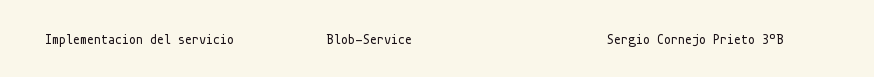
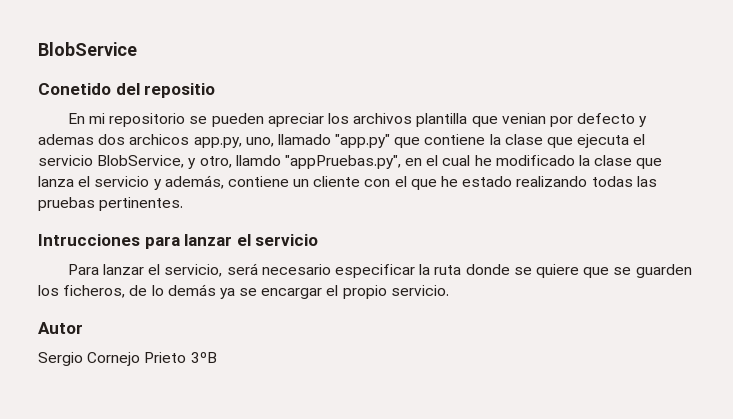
[45,34,412,47] Implementacion del servicio Blob-Service -> [38,42,137,56] [38,83,216,98] [67,113,648,127] [38,134,646,148] [38,155,663,169] [38,175,657,190] [38,197,184,211] [38,234,319,249] [67,263,692,278] [38,284,449,299] [38,322,83,334] BlobService // Conetido del repositio // En mi repositorio se pueden apreciar los archivos plantilla que venian por defecto y ademas dos archicos app.py, uno, llamado "app.py" que contiene la clase que ejecuta el servicio BlobService, y otro, llamdo "appPruebas.py", en el cual he modificado la clase que lanza el servicio y además, contiene un cliente con el que he estado realizando todas las pruebas pertinentes. // Intrucciones para lanzar el servicio // Para lanzar el servicio, será necesario especificar la ruta donde se quiere que se guarden los ficheros, de lo demás ya se encargar el propio servicio. // Autor

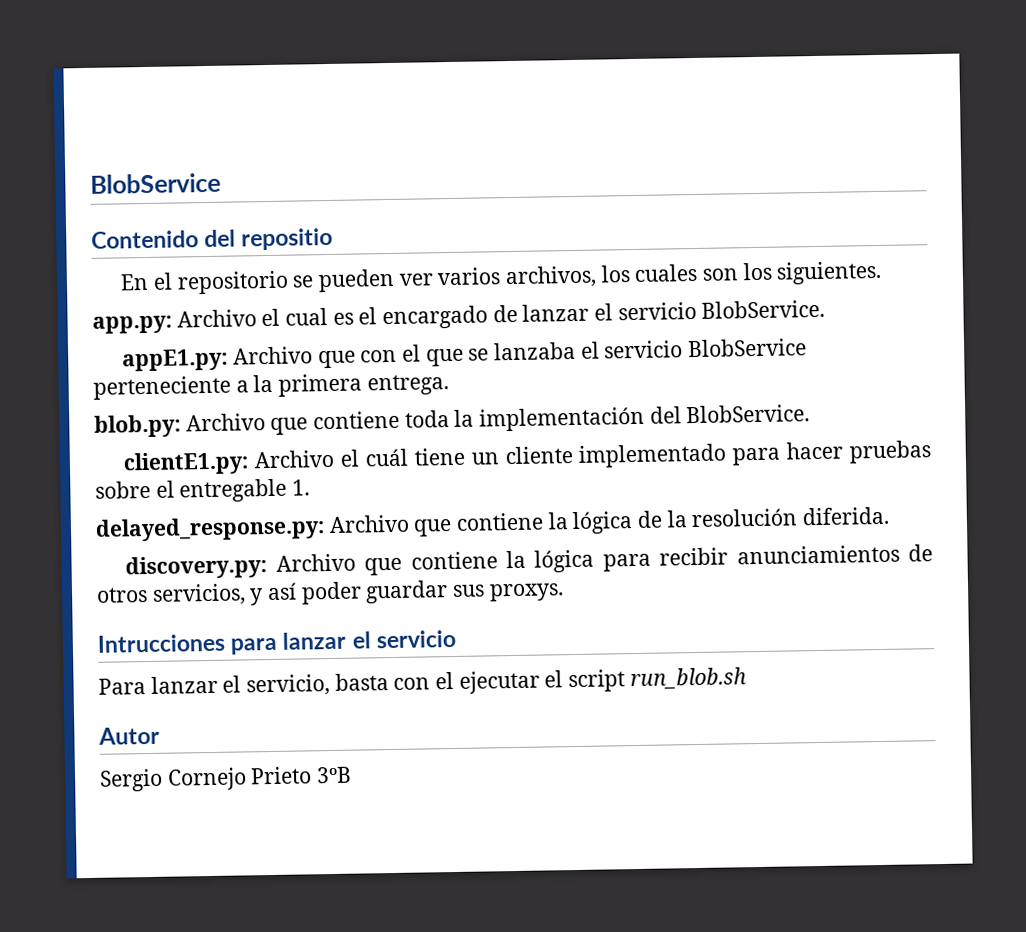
[38,83,111,95] Conetido -> [91,230,199,249] Contenido
[89,113,106,124] mi -> [153,272,174,290] el
[267,113,648,127] [38,134,646,148] [38,155,663,169] [38,175,657,190] [38,197,184,211] apreciar los archivos plantilla que venian por defecto y ademas dos archicos app.py, uno, llamado "app.py" que contiene la clase que ejecuta el servicio BlobService, y otro, llamdo "appPruebas.py", en el cual he modificado la clase que lanza el servicio y además, contiene un cliente con el que he estado realizando todas las pruebas pertinentes. -> [398,260,883,289] [92,299,826,334] [122,338,808,372] [93,373,449,400] [94,404,811,438] [123,440,931,476] [95,478,311,503] [95,506,890,542] [125,544,933,580] [96,580,564,606] ver varios archivos, los cuales son los siguientes. // app.py: Archivo el cual es el encargado de lanzar el servicio BlobService. // appE1.py: Archivo que con el que se lanzaba el servicio BlobService perteneciente a la primera entrega. // blob.py: Archivo que contiene toda la implementación del BlobService. // clientE1.py: Archivo el cuál tiene un cliente implementado para hacer pruebas sobre el entregable 1. // delayed_response.py: Archivo que contiene la lógica de la resolución diferida. // discovery.py: Archivo que contiene la lógica para recibir anunciamientos de otros servicios, y así poder guardar sus proxys.
[226,263,692,278] [38,284,449,299] será necesario especificar la ruta donde se quiere que se guarden los ficheros, de lo demás ya se encargar el propio servicio. -> [334,667,747,694] basta con el ejecutar el script run_blob.sh

